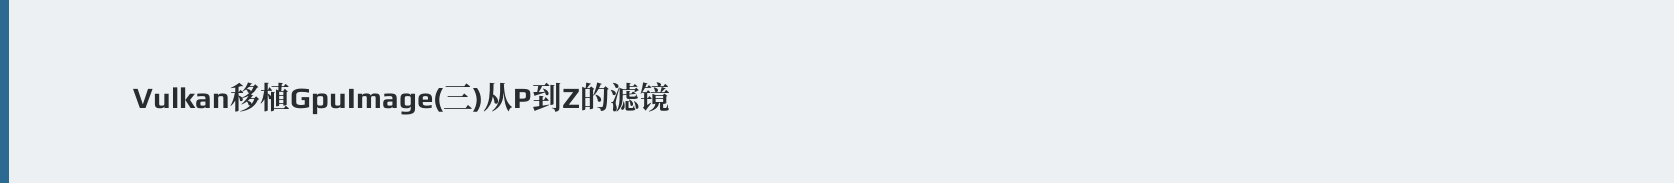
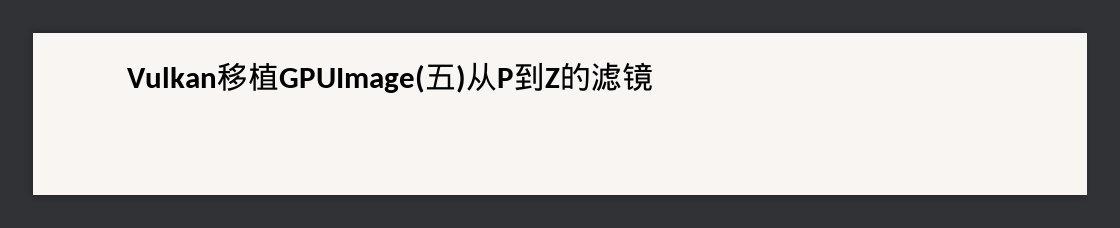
[290,83,473,115] GpuImage(三 -> [279,64,456,93] GPUImage(五

